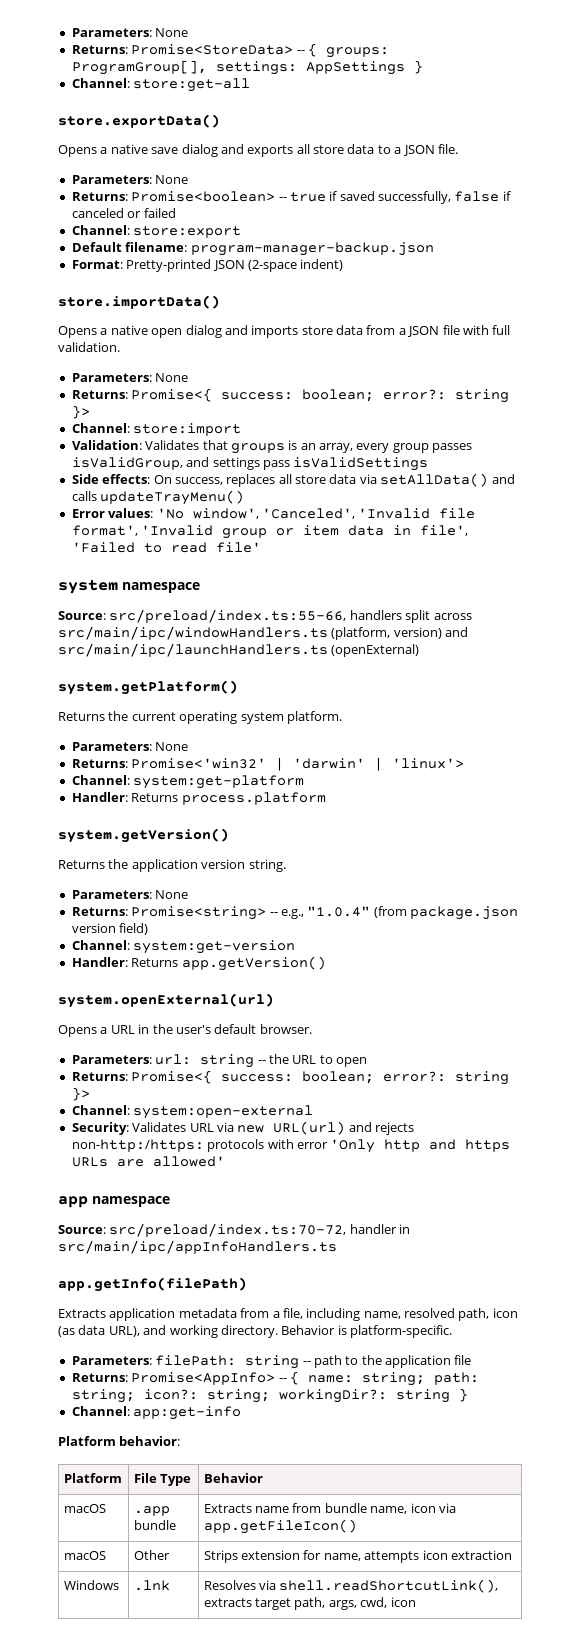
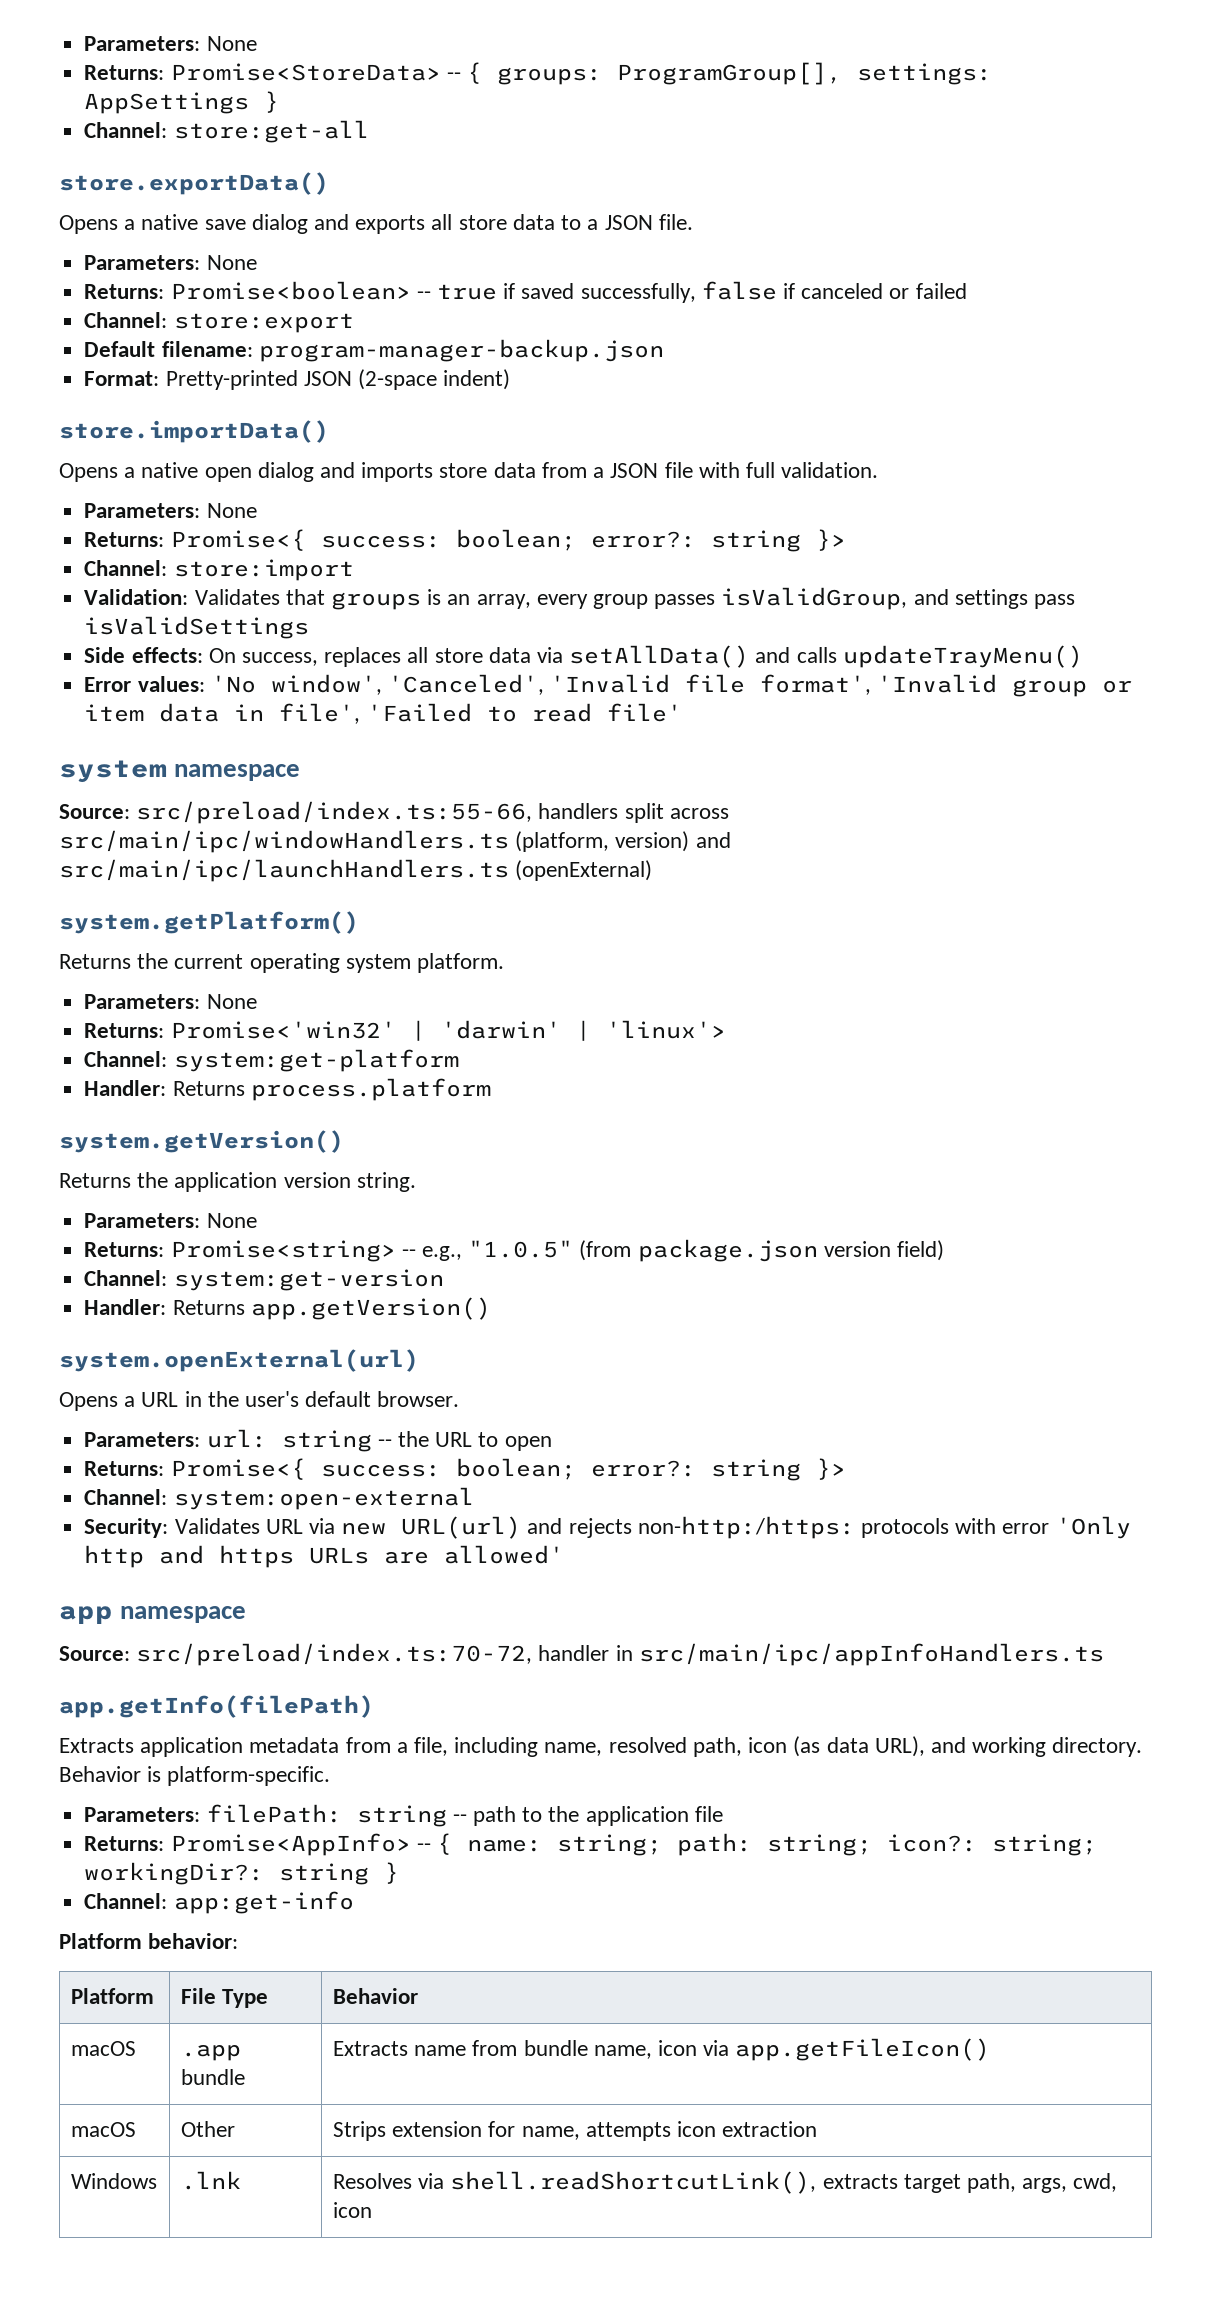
[307,906,371,917] "1.0.4" -> [468,1240,574,1258] "1.0.5"

